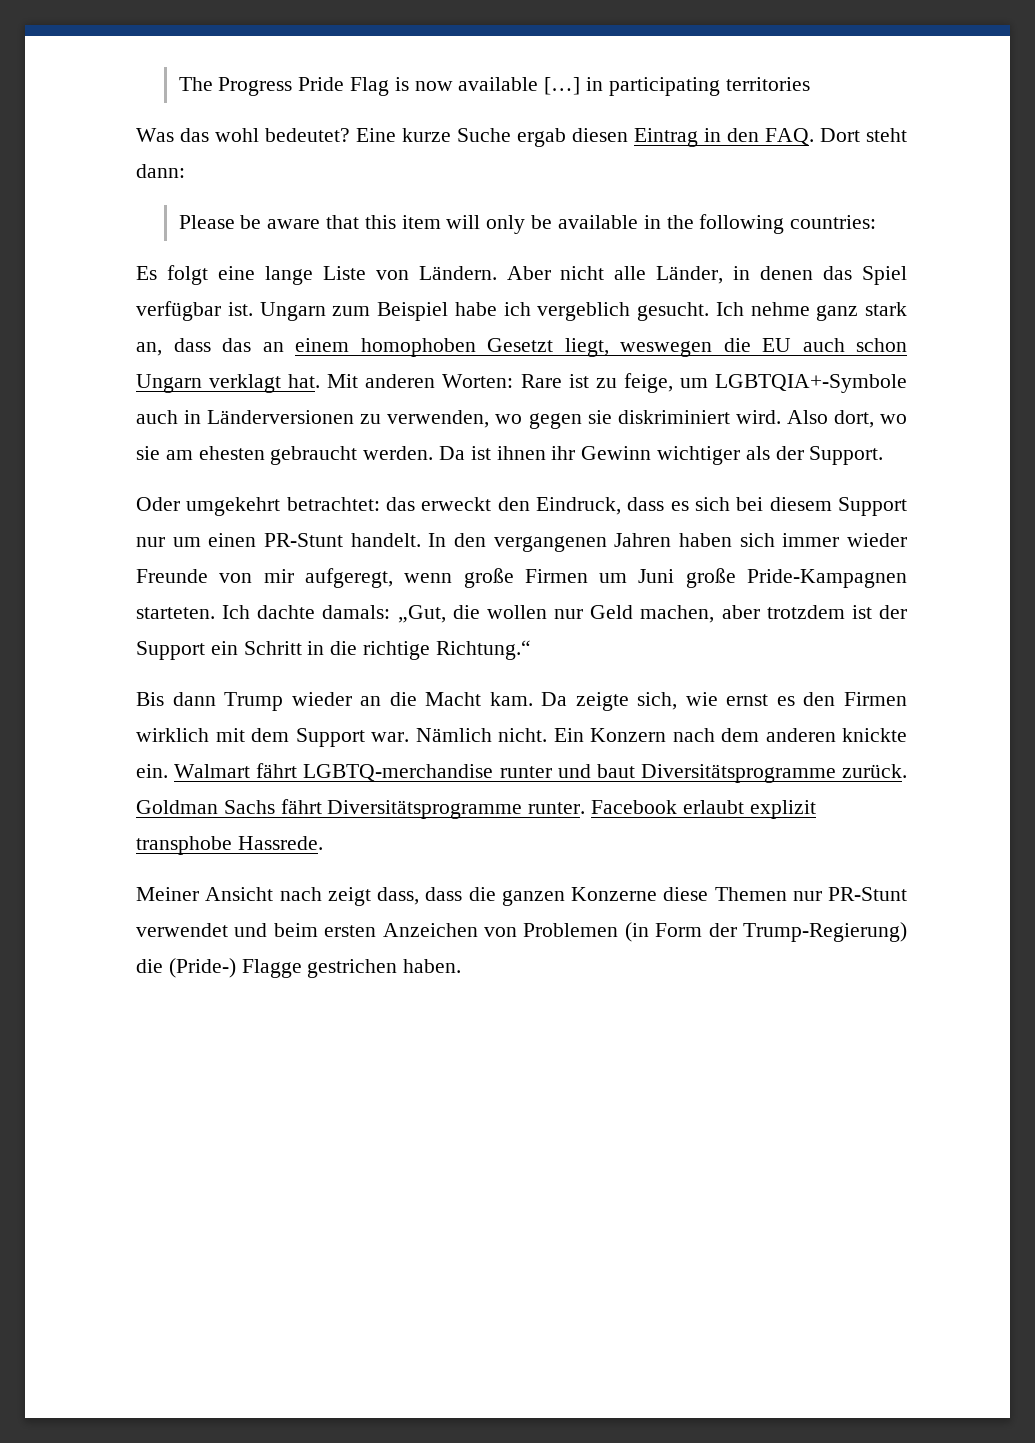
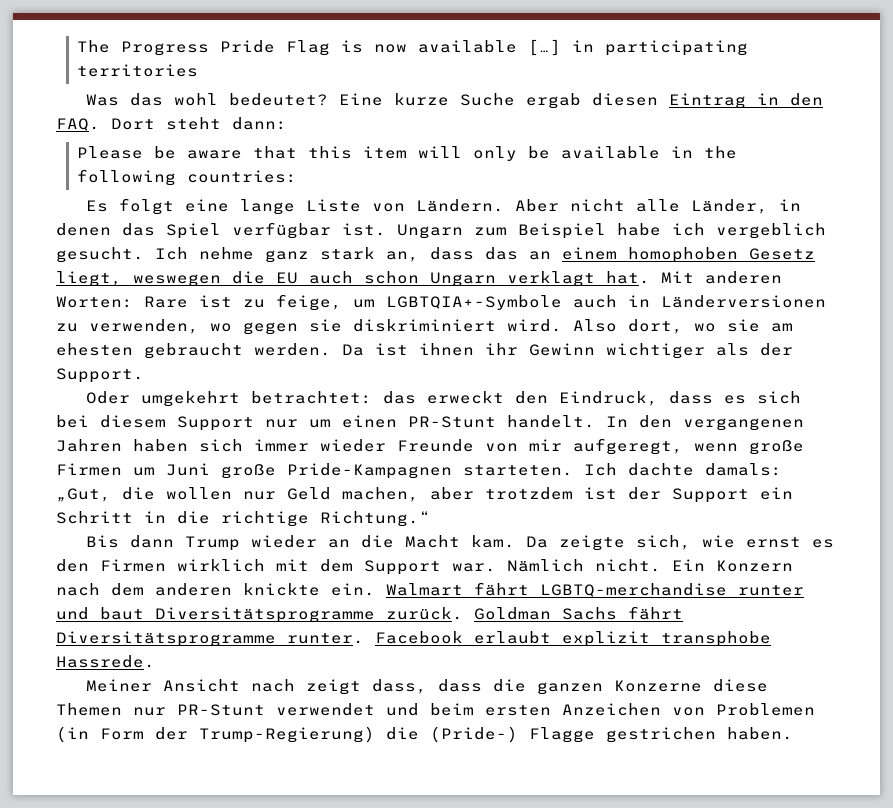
[487,338,553,352] Gesetzt -> [749,248,815,260] Gesetz

